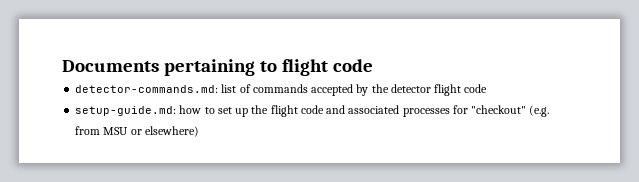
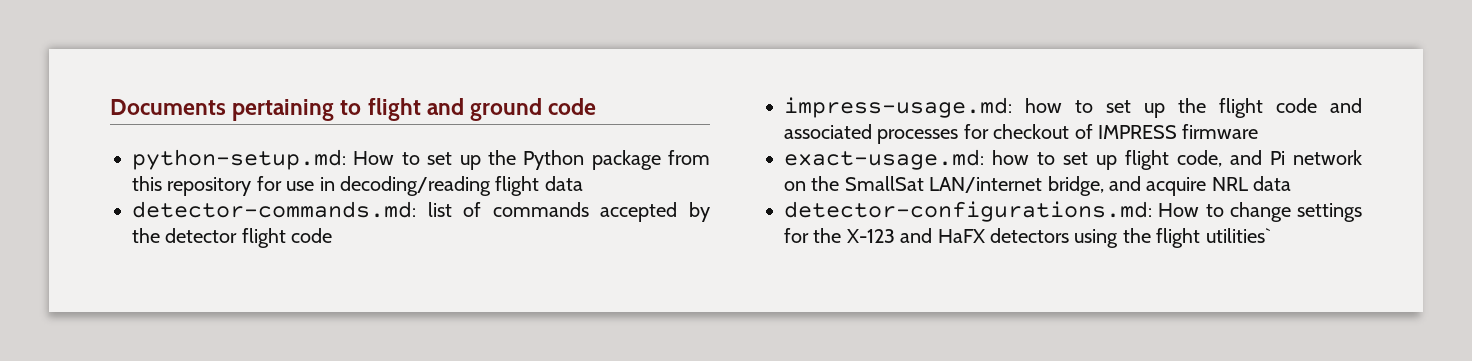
[332,59,373,72] code -> [426,98,597,121] [132,149,710,170] [132,176,583,196] and ground code // python-setup.md: How to set up the Python package from this repository for use in decoding/reading flight data
[75,106,177,116] setup-guide.md: -> [784,97,1012,118] impress-usage.md:
[471,105,550,117] [75,126,199,137] "checkout" (e.g. from MSU or elsewhere) -> [993,124,1259,139] [784,149,1362,170] [784,176,1292,196] [784,201,1362,222] [784,228,1271,248] checkout of IMPRESS firmware // exact-usage.md: how to set up flight code, and Pi network on the SmallSat LAN/internet bridge, and acquire NRL data // detector-configurations.md: How to change settings for the X-123 and HaFX detectors using the flight utilities`

